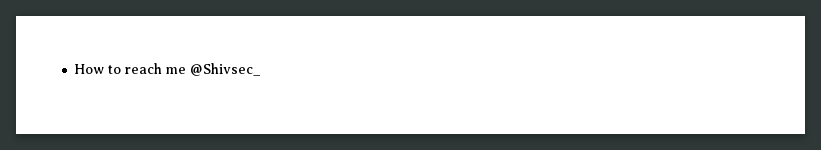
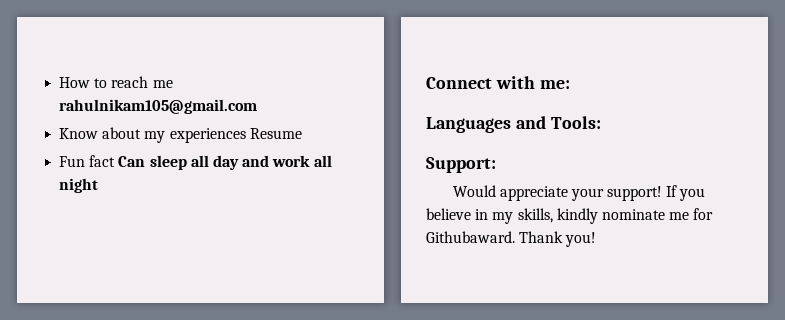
[190,63,262,76] @Shivsec_ -> [59,99,258,114] [59,127,302,143] [59,155,332,170] [59,178,99,193] [426,76,570,89] [426,116,601,133] [426,157,496,173] [452,185,706,201] [426,208,714,224] [426,231,597,247] rahulnikam105@gmail.com // Know about my experiences Resume // Fun fact Can sleep all day and work all night // Connect with me: // Languages and Tools: // Support: // Would appreciate your support! If you believe in my skills, kindly nominate me for Githubaward. Thank you!

